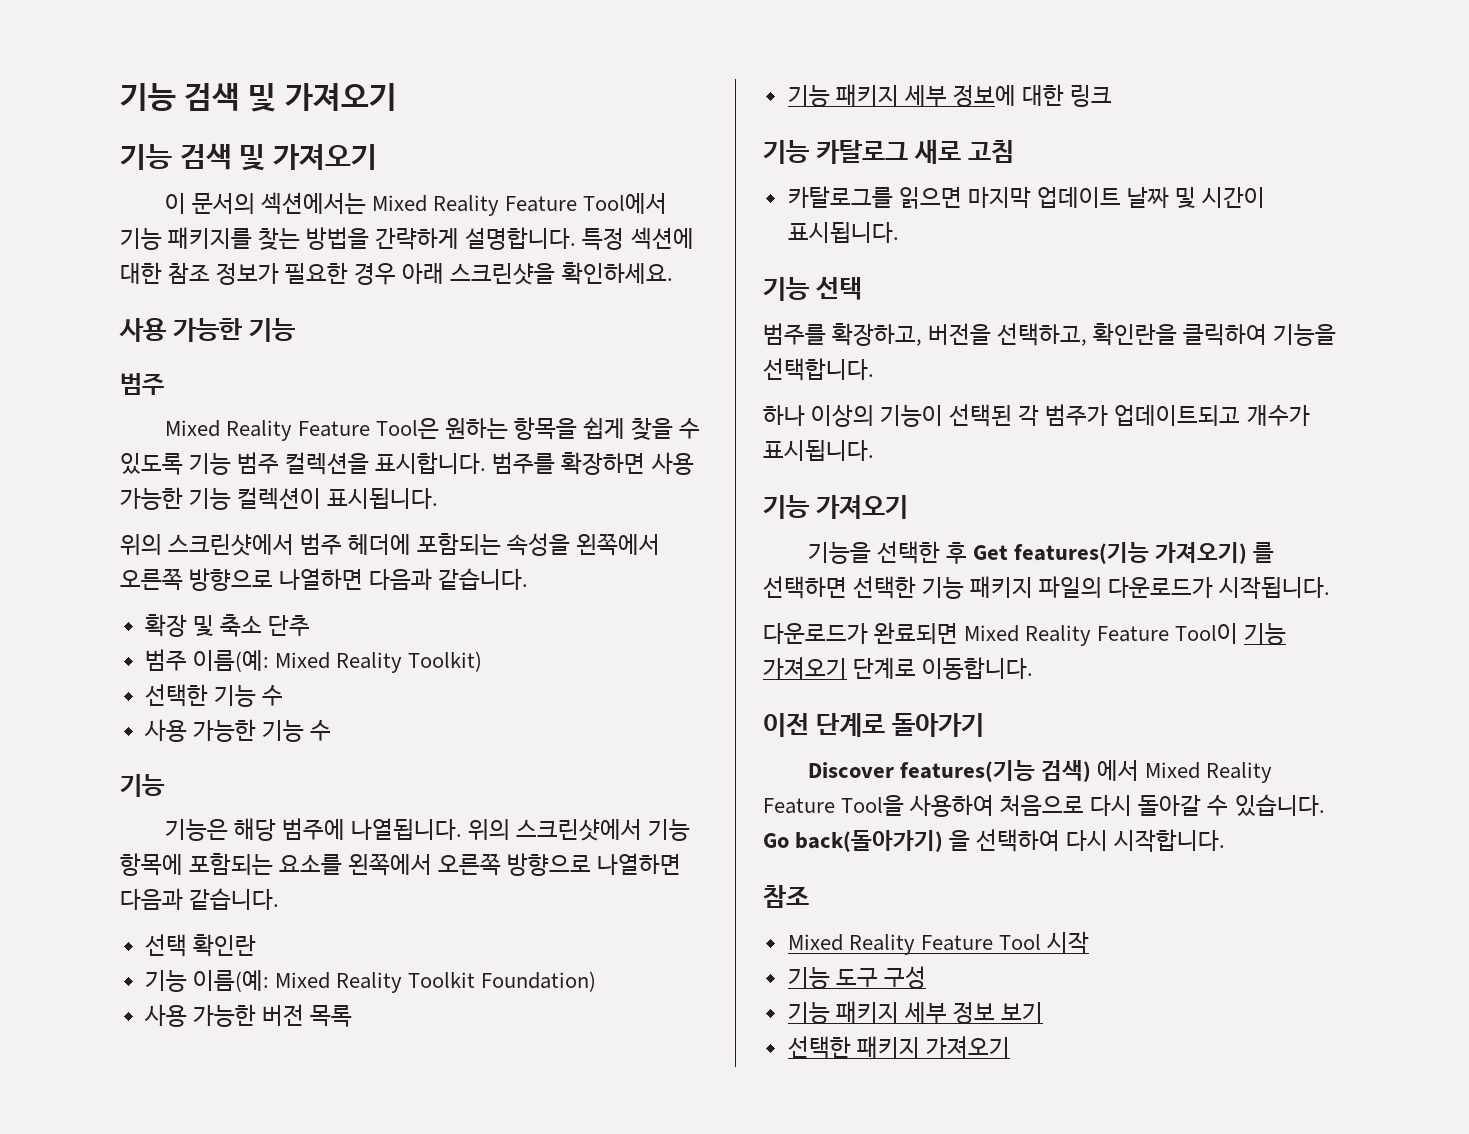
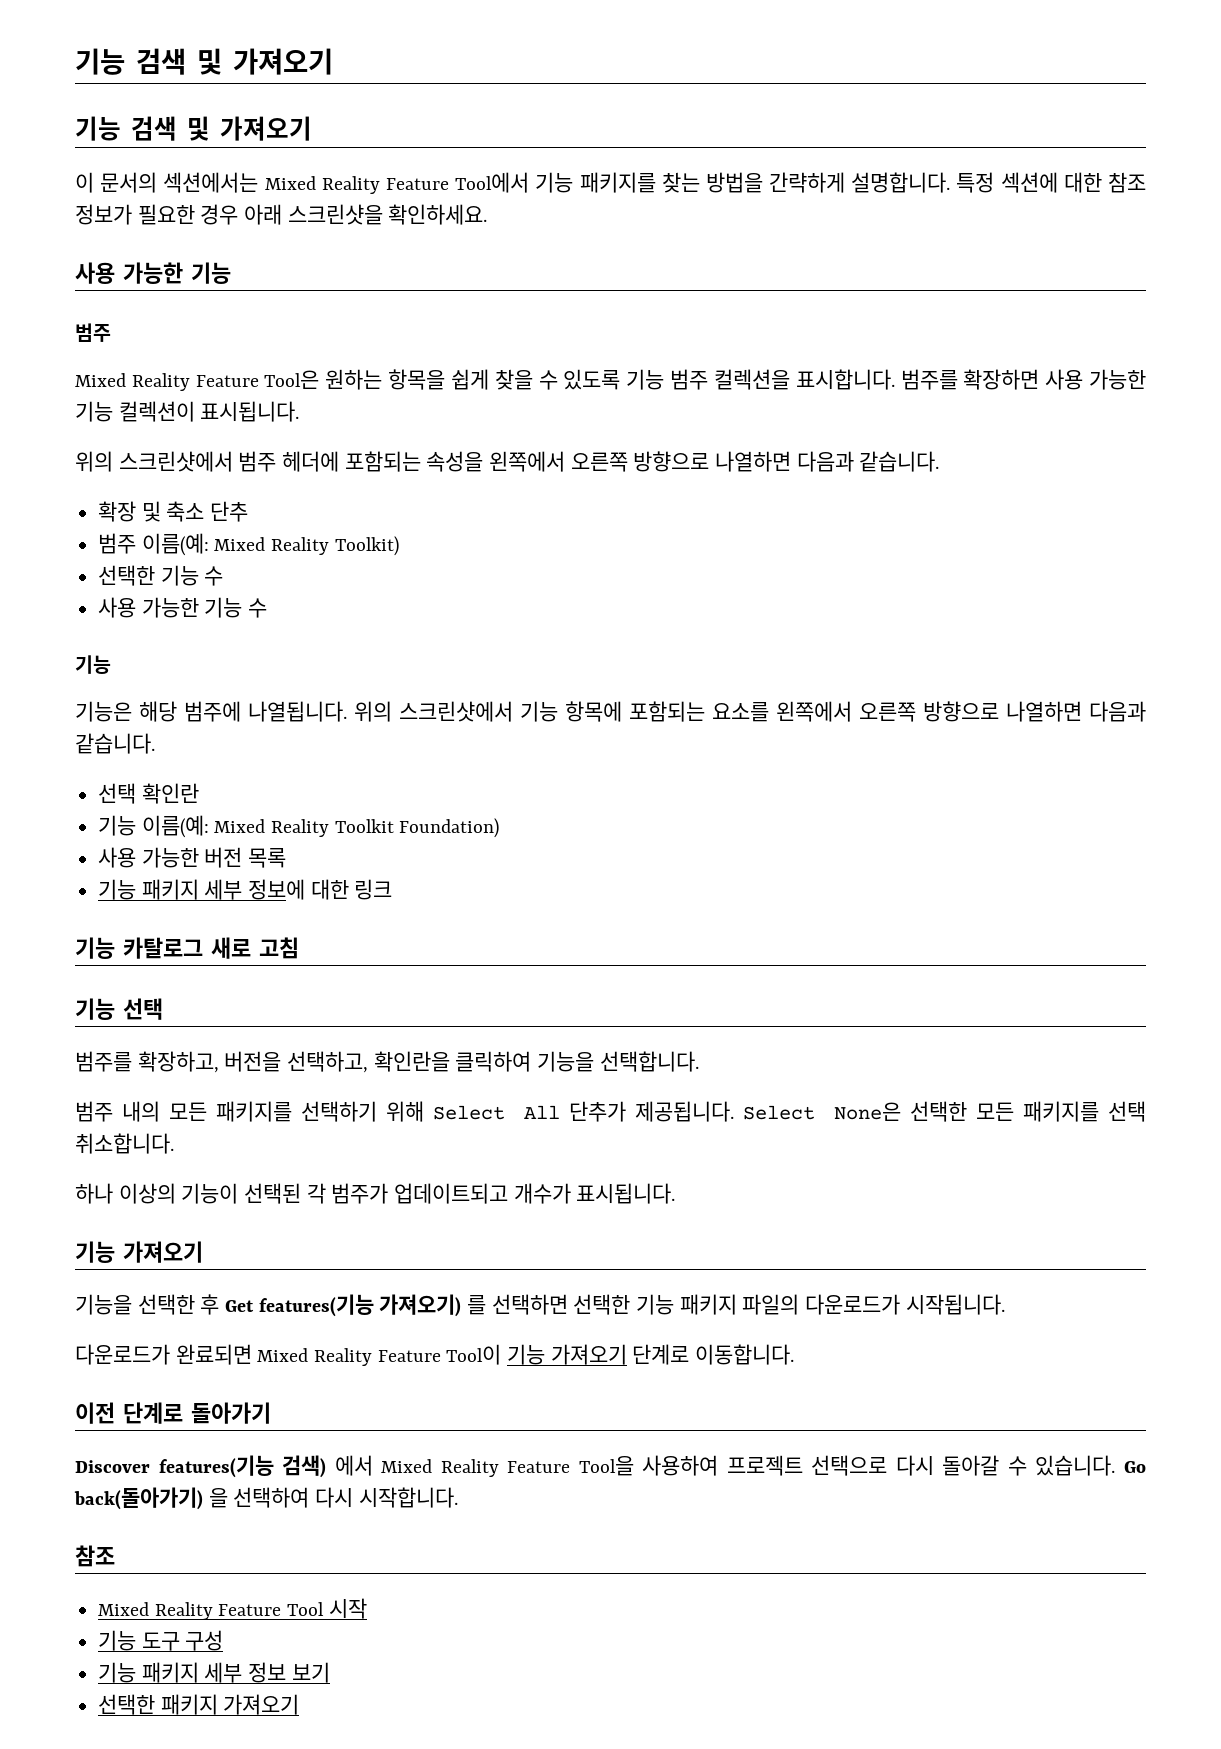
[787,186,1266,209] [787,222,899,243] // 카탈로그를 읽으면 마지막 업데이트 날짜 및 시간이 표시됩니다. -> (299, 948) none
(874, 369) none -> [75,1101,1146,1122] [75,1133,174,1154] // 범주 내의 모든 패키지를 선택하기 위해 Select All 단추가 제공됩니다. Select None은 선택한 모든 패키지를 선택 취소합니다.
[1000,795,1085,816] 처음으로 -> [726,1455,888,1476] 프로젝트 선택으로

